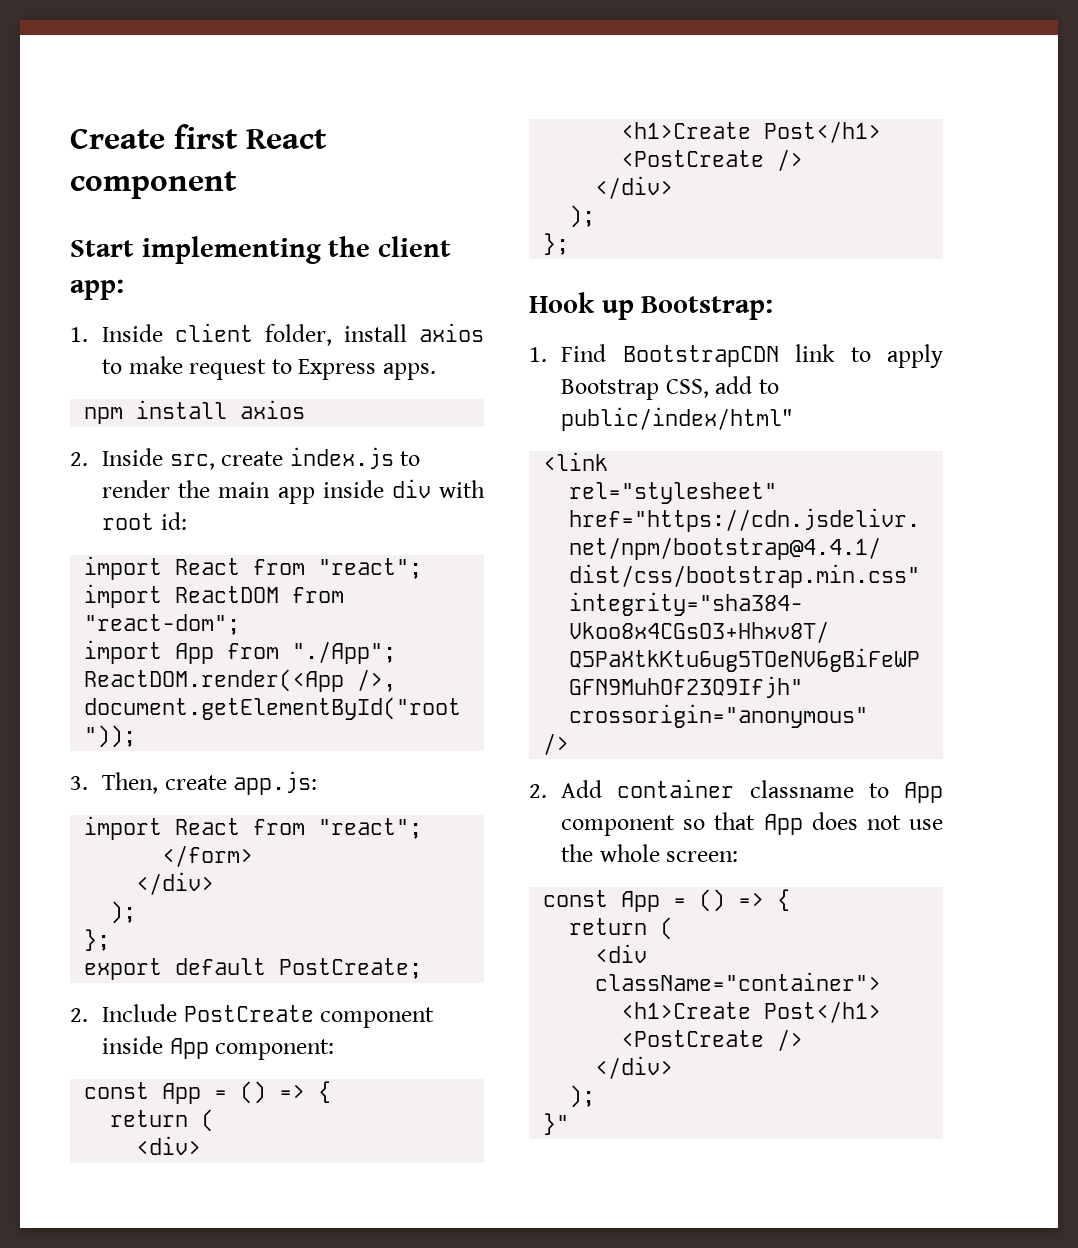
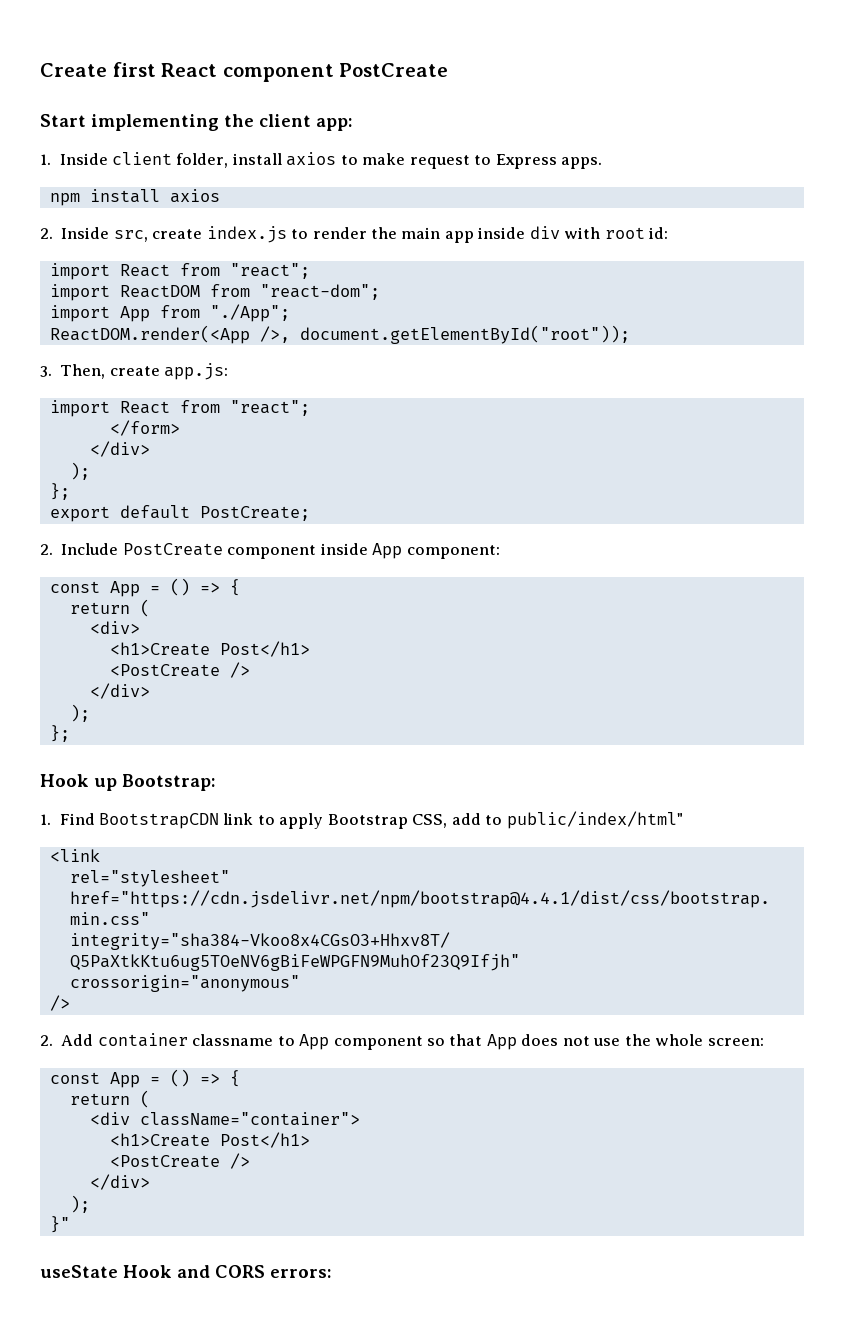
(237, 185) none -> [339,63,449,77] PostCreate
(570, 1124) none -> [40,1265,332,1278] // useState Hook and CORS errors:

